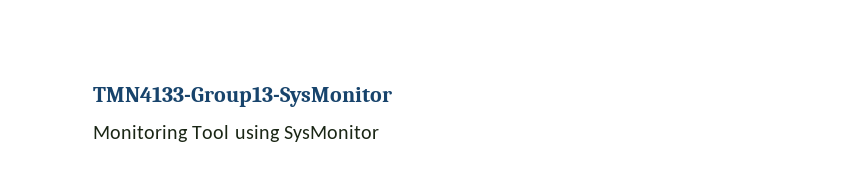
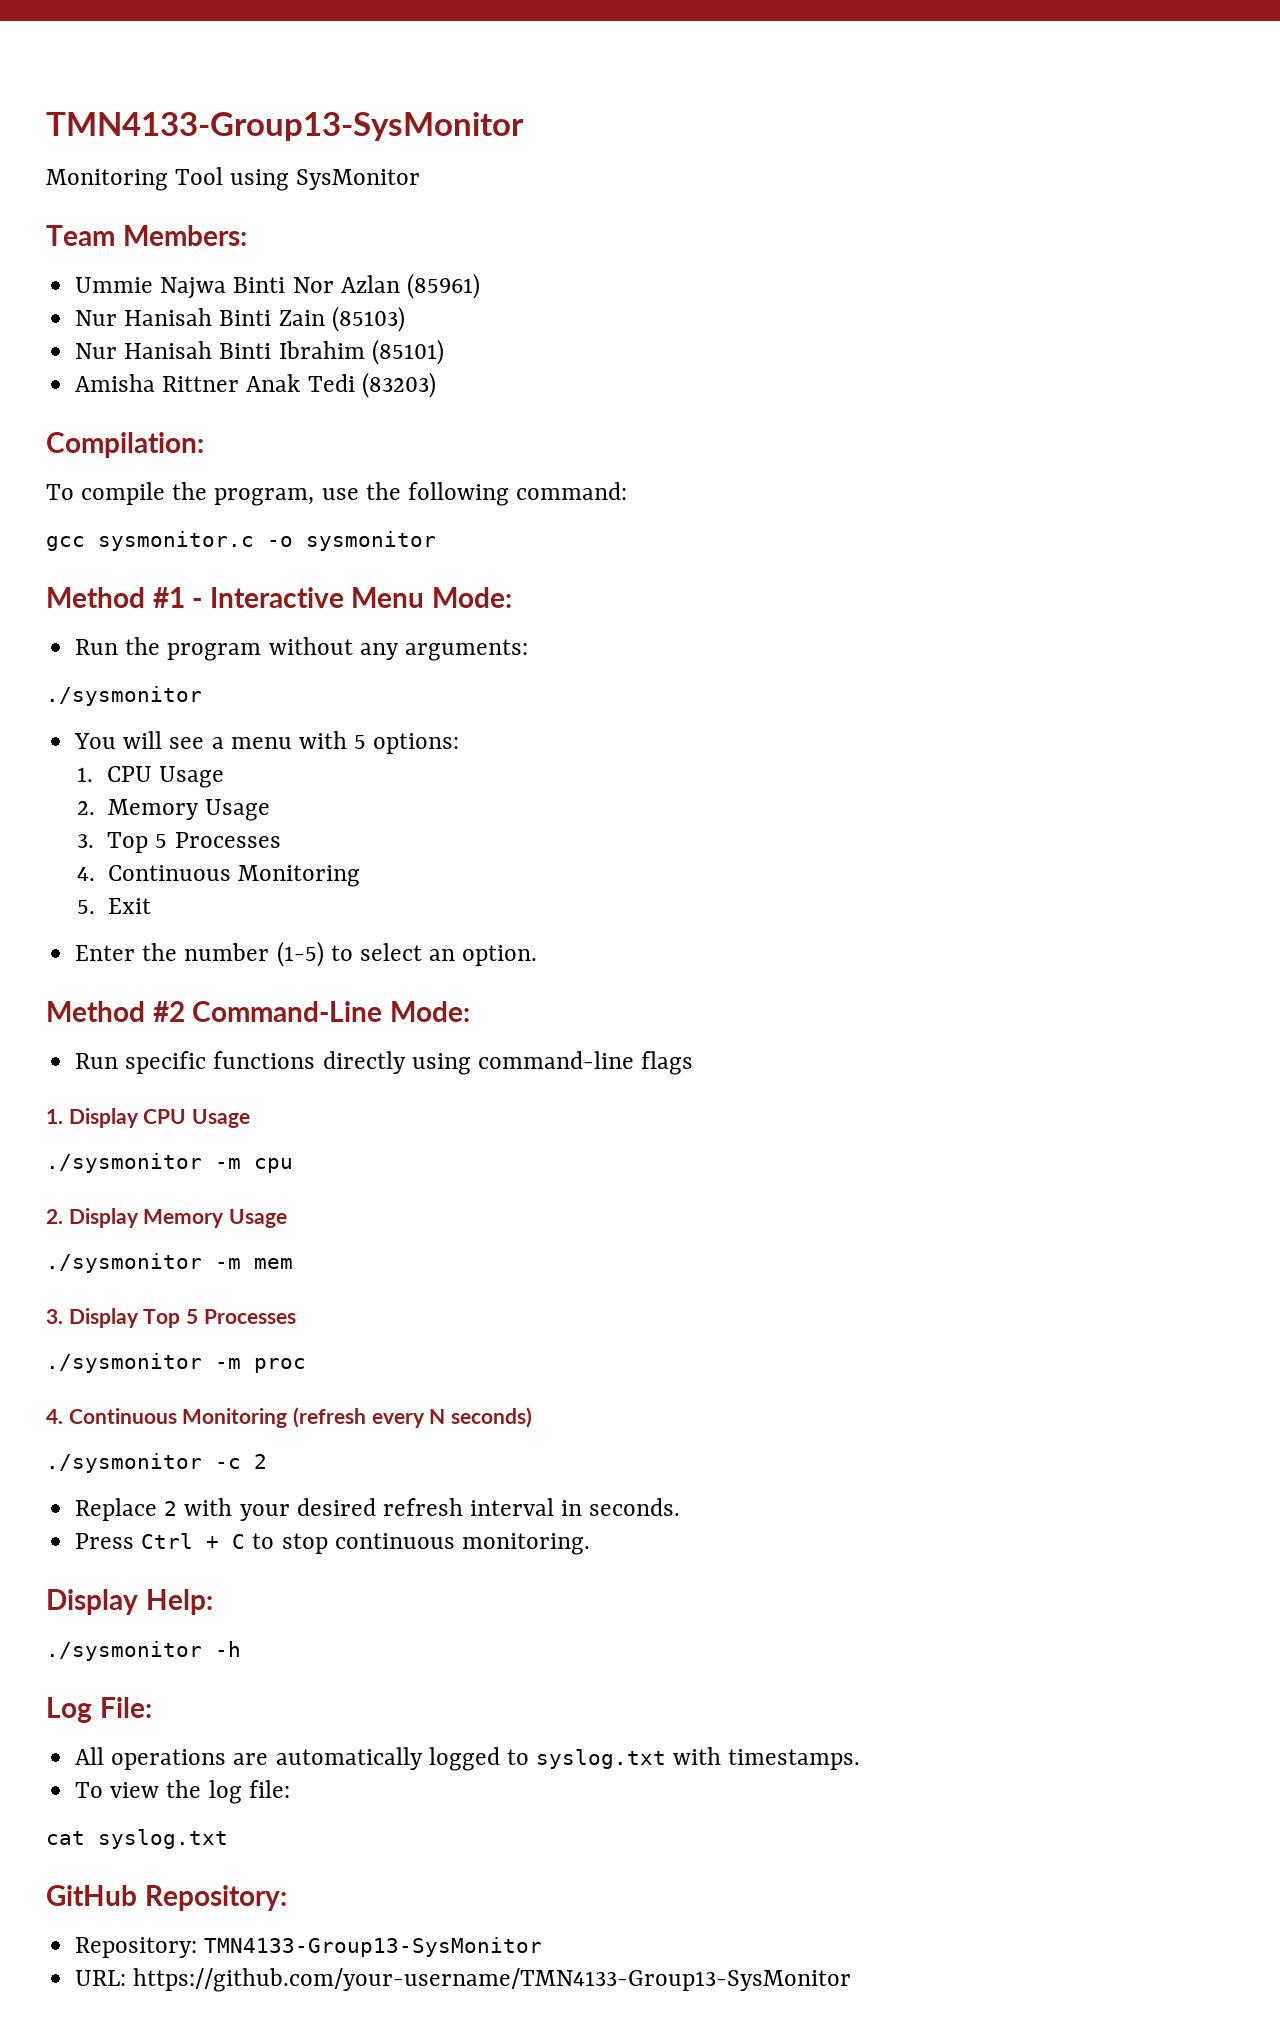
(380, 133) none -> [46,225,247,246] [75,273,480,299] [75,306,405,332] [75,339,444,365] [75,372,436,398] [46,432,204,458] [46,482,628,506] [46,531,436,551] [46,587,512,608] [75,637,528,661] [46,686,202,706] [74,731,460,754] [76,766,225,788] [76,799,271,821] [76,832,281,853] [76,865,361,887] [76,898,151,914] [75,941,538,967] [46,1001,470,1022] [75,1051,694,1075] [46,1108,251,1128] [46,1153,293,1173] [46,1208,288,1228] [46,1253,293,1273] [46,1308,296,1328] [46,1353,306,1373] [46,1407,533,1428] [46,1453,267,1473] [75,1498,681,1521] [75,1533,590,1555] [46,1589,213,1615] [46,1641,241,1661] [46,1697,152,1723] [75,1747,861,1771] [75,1780,290,1804] [46,1829,228,1849] [46,1885,287,1911] [75,1937,543,1958] [75,1968,852,1992] // Team Members: // Ummie Najwa Binti Nor Azlan (85961) // Nur Hanisah Binti Zain (85103) // Nur Hanisah Binti Ibrahim (85101) // Amisha Rittner Anak Tedi (83203) // Compilation: // To compile the program, use the following command: // gcc sysmonitor.c -o sysmonitor // Method #1 - Interactive Menu Mode: // Run the program without any arguments: // ./sysmonitor // You will see a menu with 5 options: // 1. CPU Usage // 2. Memory Usage // 3. Top 5 Processes // 4. Continuous Monitoring // 5. Exit // Enter the number (1-5) to select an option. // Method #2 Command-Line Mode: // Run specific functions directly using command-line flags // 1. Display CPU Usage // ./sysmonitor -m cpu // 2. Display Memory Usage // ./sysmonitor -m mem // 3. Display Top 5 Processes // ./sysmonitor -m proc // 4. Continuous Monitoring (refresh every N seconds) // ./sysmonitor -c 2 // Replace 2 with your desired refresh interval in seconds. // Press Ctrl + C to stop continuous monitoring. // Display Help: // ./sysmonitor -h // Log File: // All operations are automatically logged to syslog.txt with timestamps. // To view the log file: // cat syslog.txt // GitHub Repository: // Repository: TMN4133-Group13-SysMonitor // URL: https://github.com/your-username/TMN4133-Group13-SysMonitor

